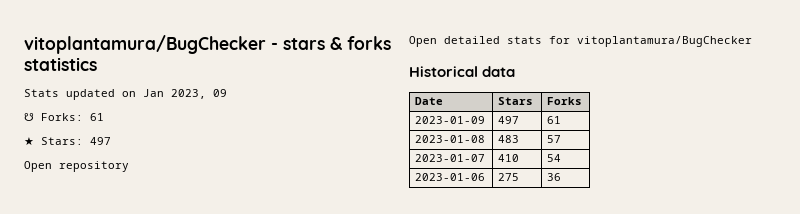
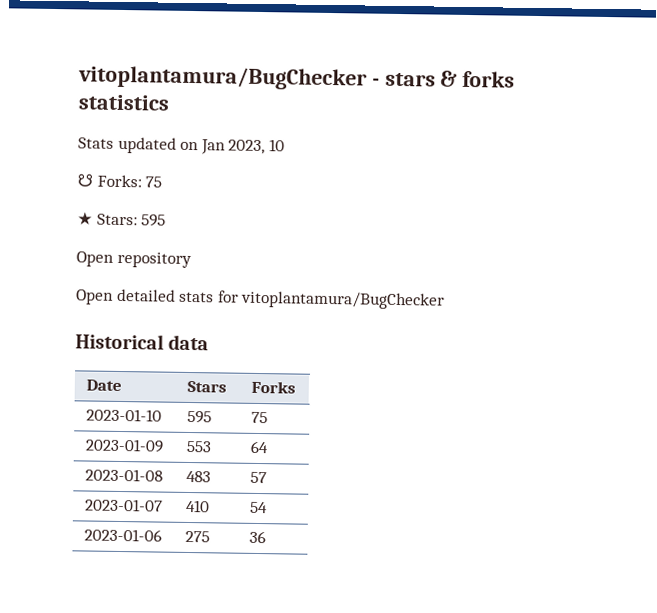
[213,89,227,97] 09 -> [268,139,285,152] 10
[90,113,104,121] 61 -> [145,176,163,188] 75
[90,137,111,145] 497 -> [141,214,167,227] 595
(583, 101) none -> [85,408,162,422] [186,410,212,424] [250,411,268,424] // 2023-01-10 | 595 | 75
[498,116,520,124] [547,116,562,124] 497 | 61 -> [185,440,212,453] [249,440,269,454] 553 | 64

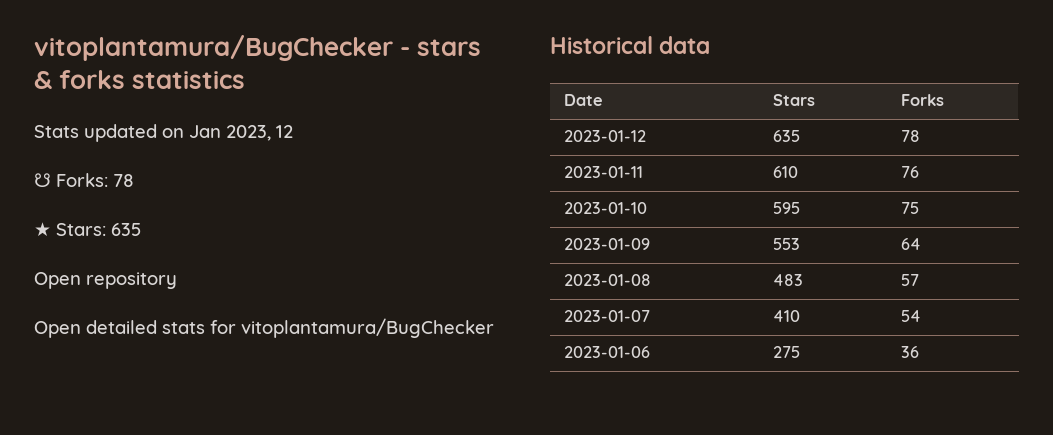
[268,139,285,152] 10 -> [276,125,293,138] 12
[145,176,163,188] 75 -> [113,174,134,187] 78
[141,214,167,227] 595 -> [111,223,141,236] 635
(296, 387) none -> [563,130,646,142] [772,130,800,142] [900,130,920,142] [563,166,643,178] [772,166,798,178] [900,166,919,178] // 2023-01-12 | 635 | 78 // 2023-01-11 | 610 | 76

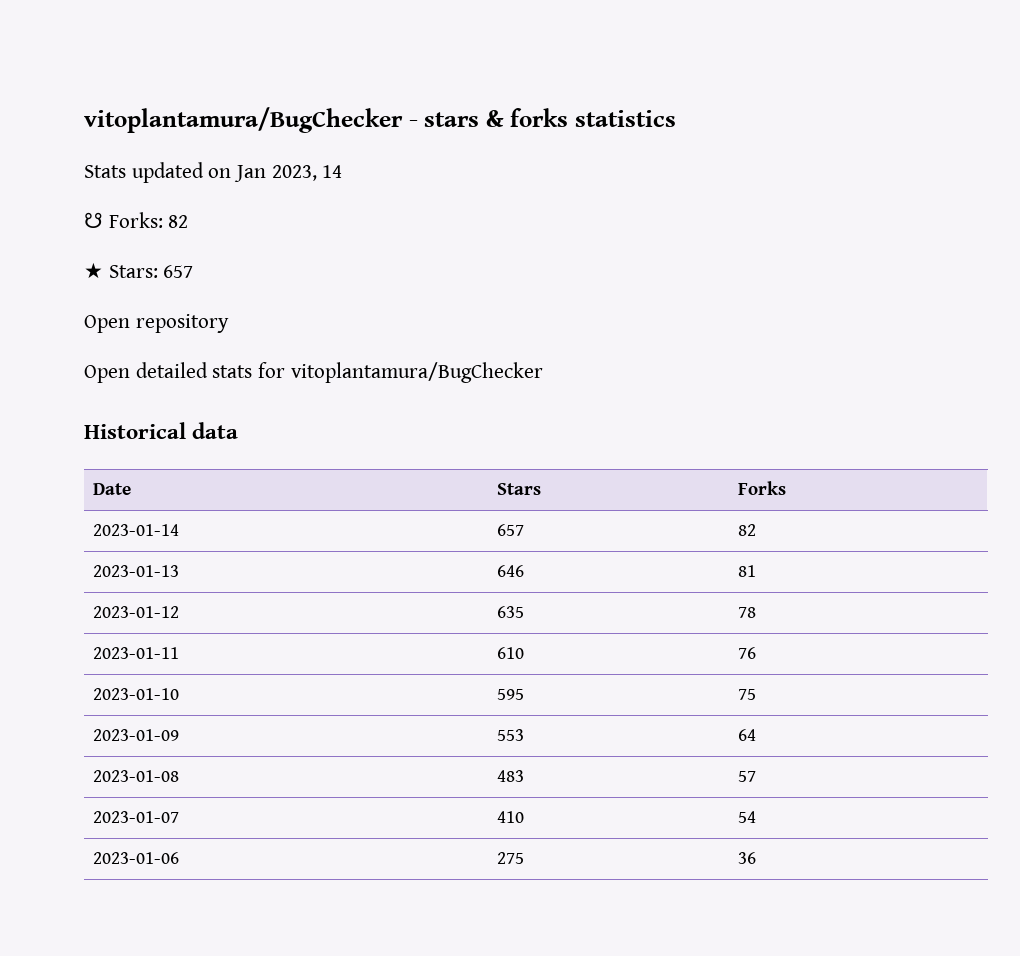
[276,125,293,138] 12 -> [322,165,343,178] 14
[113,174,134,187] 78 -> [168,215,189,228] 82
[111,223,141,236] 635 -> [163,265,194,278] 657
(944, 100) none -> [92,524,179,536] [496,524,524,536] [737,524,756,536] [92,565,179,577] [496,565,524,577] [737,565,756,577] // 2023-01-14 | 657 | 82 // 2023-01-13 | 646 | 81

